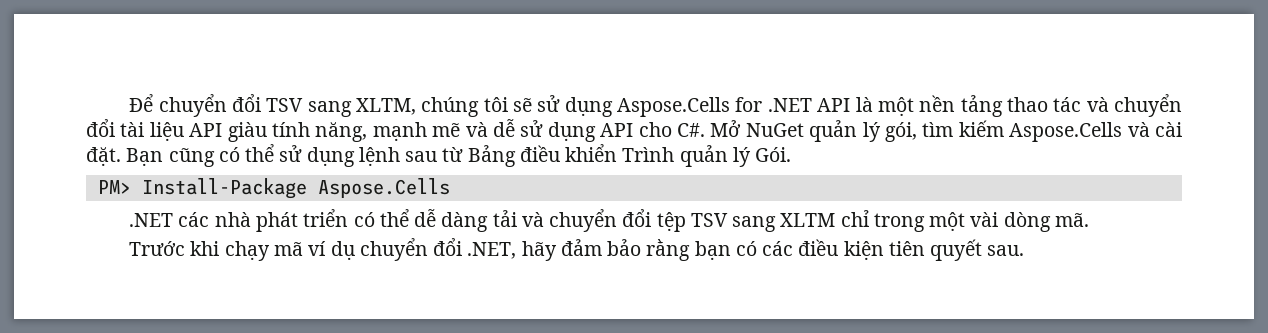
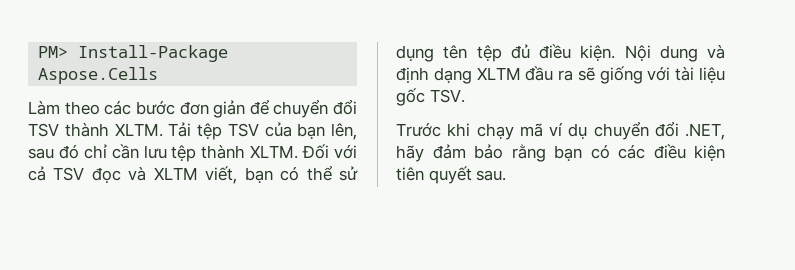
[129,94,1183,117] [86,119,1182,142] [86,144,792,167] [97,178,450,199] [129,209,1090,232] Để chuyển đổi TSV sang XLTM, chúng tôi sẽ sử dụng Aspose.Cells for .NET API là một nền tảng thao tác và chuyển đổi tài liệu API giàu tính năng, mạnh mẽ và dễ sử dụng API cho C#. Mở NuGet quản lý gói, tìm kiếm Aspose.Cells và cài đặt. Bạn cũng có thể sử dụng lệnh sau từ Bảng điều khiển Trình quản lý Gói. // PM> Install-Package Aspose.Cells // .NET các nhà phát triển có thể dễ dàng tải và chuyển đổi tệp TSV sang XLTM chỉ trong một vài dòng mã. -> [38,45,229,62] [38,67,159,84] [28,100,357,118] [28,122,357,140] [28,144,357,162] [28,166,359,184] [396,44,725,62] [396,66,725,84] [396,88,465,106] PM> Install-Package Aspose.Cells // Làm theo các bước đơn giản để chuyển đổi TSV thành XLTM. Tải tệp TSV của bạn lên, sau đó chỉ cần lưu tệp thành XLTM. Đối với cả TSV đọc và XLTM viết, bạn có thể sử dụng tên tệp đủ điều kiện. Nội dung và định dạng XLTM đầu ra sẽ giống với tài liệu gốc TSV.

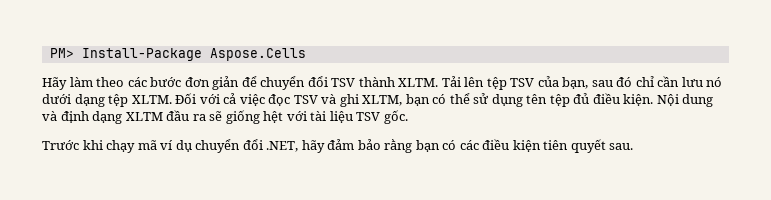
[28,101,60,115] Làm -> [42,77,93,90] Hãy làm
(192, 129) none -> [464,77,485,87] lên
[297,123,357,140] bạn lên, -> [562,77,589,89] bạn,
[171,144,357,162] [28,166,238,184] tệp thành XLTM. Đối với cả TSV đọc và XLTM viết, -> [706,77,723,87] [42,93,403,107] nó dưới dạng tệp XLTM. Đối với cả việc đọc TSV và ghi XLTM,
(643, 75) none -> [263,111,284,123] hệt
[396,88,465,106] gốc TSV. -> [356,110,408,124] TSV gốc.

